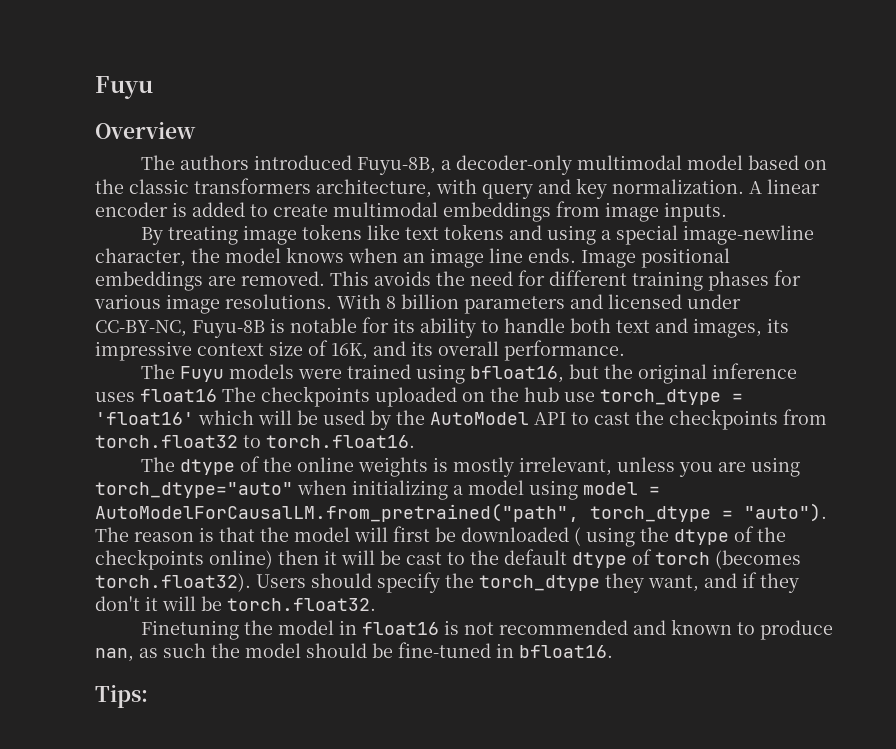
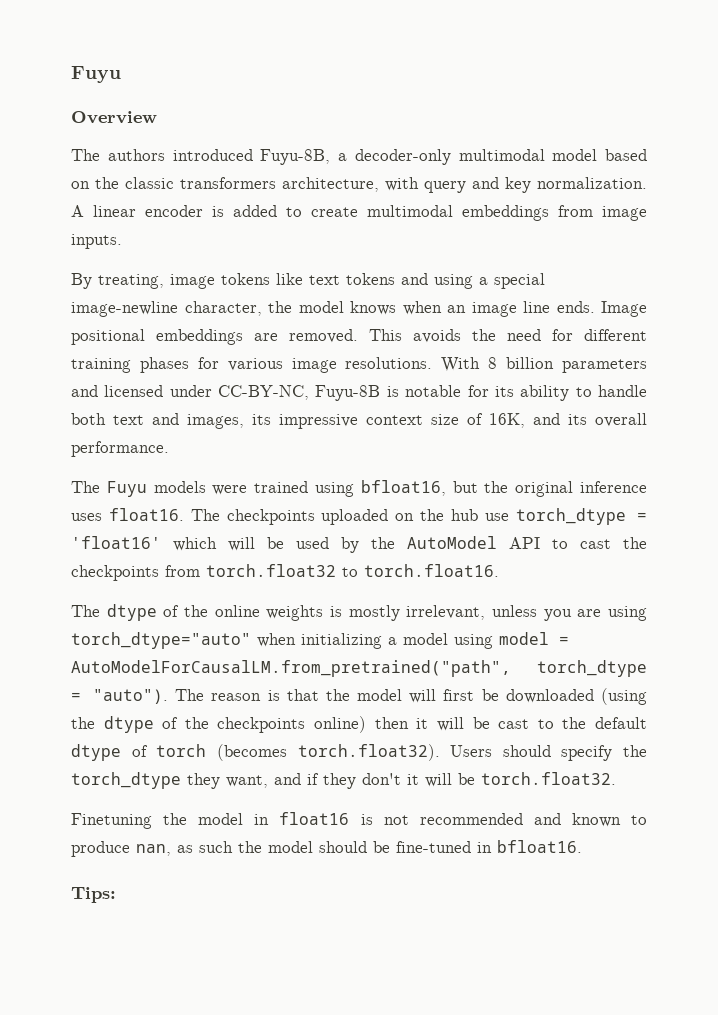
[167,225,238,245] treating -> [98,274,164,289] treating,
[140,389,217,402] float16 -> [108,508,184,521] float16.
[574,527,635,547] ( using -> [601,688,647,705] (using

